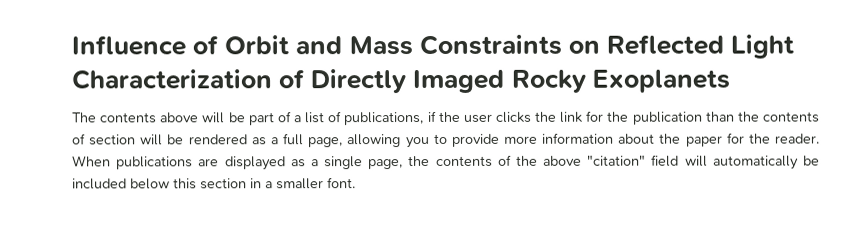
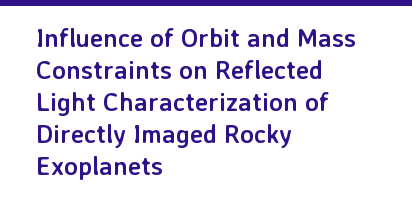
[71,110,820,126] [72,132,820,149] [72,154,820,171] [72,177,356,190] // The contents above will be part of a list of publications, if the user clicks the link for the publication than the contents of section will be rendered as a full page, allowing you to provide more information about the paper for the reader. When publications are displayed as a single page, the contents of the above "citation" field will automatically be included below this section in a smaller font. -> (163, 168) none

